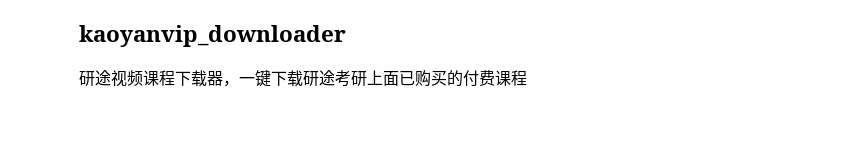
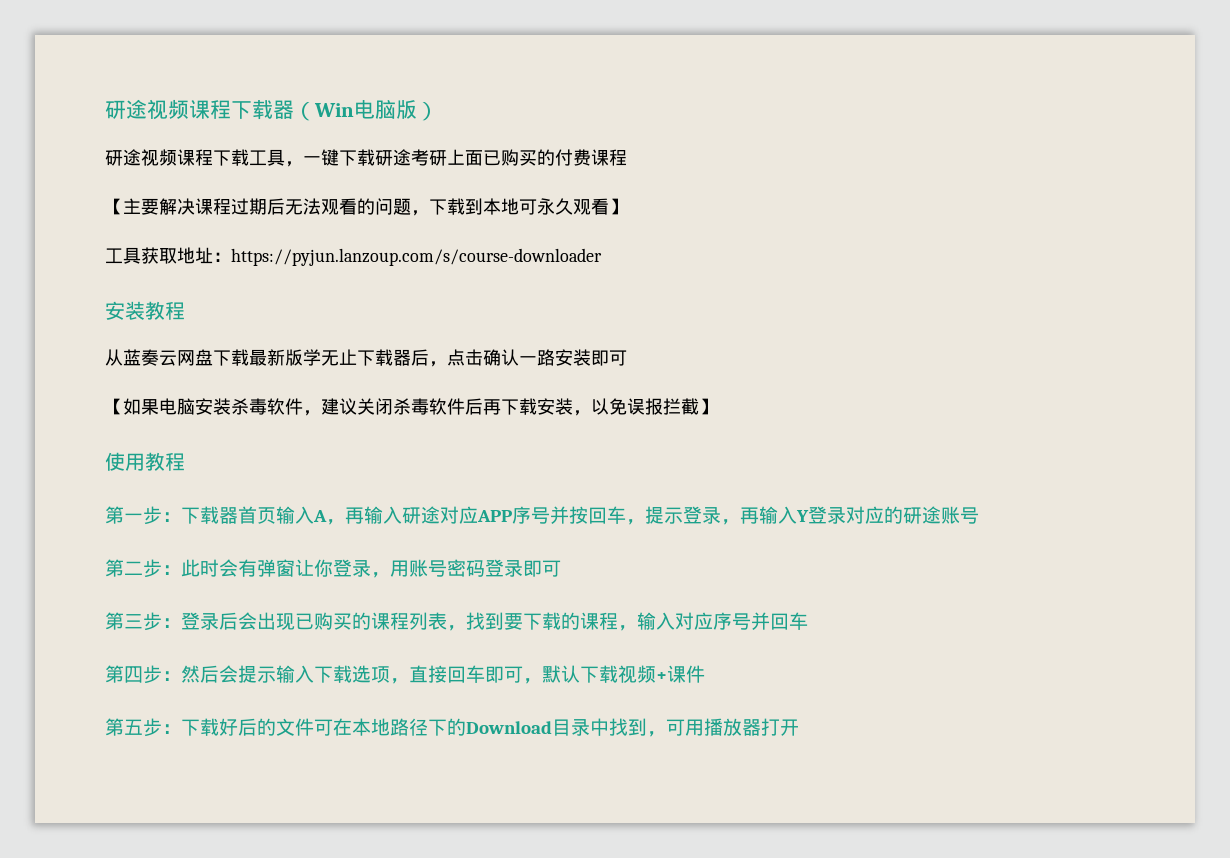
[79,25,346,47] [79,70,223,87] kaoyanvip_downloader // 研途视频课程下载器 -> [105,99,438,121] [105,149,285,166] 研途视频课程下载器（Win电脑版） // 研途视频课程下载工具
(527, 78) none -> [105,198,627,216] [105,247,602,266] [105,301,185,320] [105,349,627,367] [105,398,717,416] [105,452,185,471] [105,506,979,525] [105,559,561,578] [105,612,808,631] [105,665,705,684] [105,718,799,737] // 【主要解决课程过期后无法观看的问题，下载到本地可永久观看】 // 工具获取地址：https://pyjun.lanzoup.com/s/course-downloader // 安装教程 // 从蓝奏云网盘下载最新版学无止下载器后，点击确认一路安装即可 // 【如果电脑安装杀毒软件，建议关闭杀毒软件后再下载安装，以免误报拦截】 // 使用教程 // 第一步：下载器首页输入A，再输入研途对应APP序号并按回车，提示登录，再输入Y登录对应的研途账号 // 第二步：此时会有弹窗让你登录，用账号密码登录即可 // 第三步：登录后会出现已购买的课程列表，找到要下载的课程，输入对应序号并回车 // 第四步：然后会提示输入下载选项，直接回车即可，默认下载视频+课件 // 第五步：下载好后的文件可在本地路径下的Download目录中找到，可用播放器打开

